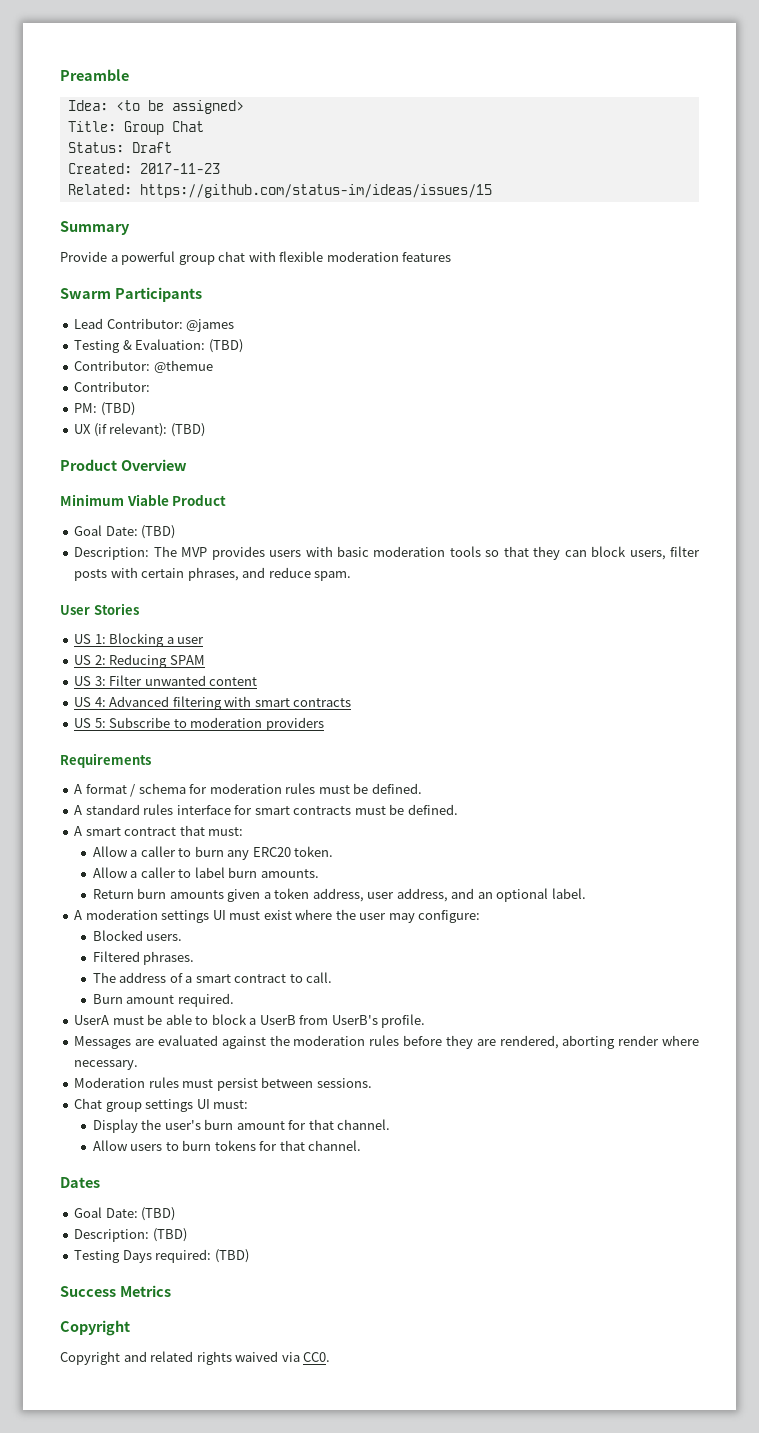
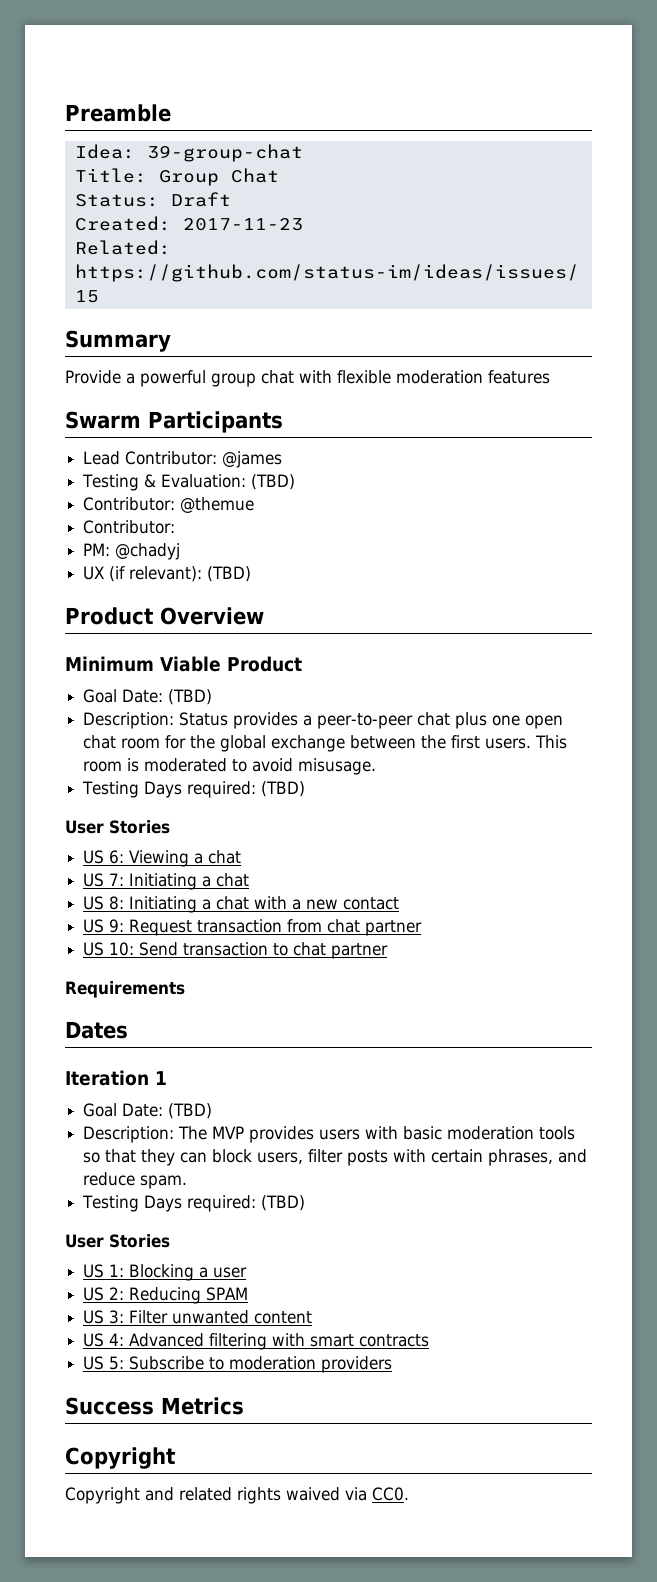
[115,100,244,114] <to be assigned> -> [146,144,303,162] 39-group-chat
[100,402,135,416] (TBD) -> [115,543,181,560] @chadyj
(176, 532) none -> [83,712,564,729] [83,735,568,752] [83,758,377,775] [82,781,306,798] [65,820,170,834] [83,850,242,867] [83,873,250,890] [83,896,400,913] [83,919,423,936] [83,942,389,959] [65,981,185,998] [65,1021,128,1039] [65,1070,167,1086] [83,1103,213,1119] // Description: Status provides a peer-to-peer chat plus one open chat room for the global exchange between the first users. This room is moderated to avoid misusage. // Testing Days required: (TBD) // User Stories // US 6: Viewing a chat // US 7: Initiating a chat // US 8: Initiating a chat with a new contact // US 9: Request transaction from chat partner // US 10: Send transaction to chat partner // Requirements // Dates // Iteration 1 // Goal Date: (TBD)
(352, 576) none -> [82,1195,306,1212] // Testing Days required: (TBD)
[60,753,151,768] [74,783,422,797] [74,804,458,815] [74,825,244,836] [92,846,334,860] [92,867,319,878] [92,888,586,902] [74,909,481,923] [92,930,183,941] [92,951,195,965] [92,972,333,983] [92,993,234,1007] [74,1014,426,1028] [74,1035,699,1049] [74,1060,139,1070] [74,1077,372,1091] [74,1098,249,1112] [92,1119,391,1133] [92,1140,362,1151] [60,1177,100,1188] [74,1207,176,1221] [74,1228,187,1242] [74,1249,249,1263] // Requirements // A format / schema for moderation rules must be defined. // A standard rules interface for smart contracts must be defined. // A smart contract that must: // Allow a caller to burn any ERC20 token. // Allow a caller to label burn amounts. // Return burn amounts given a token address, user address, and an optional label. // A moderation settings UI must exist where the user may configure: // Blocked users. // Filtered phrases. // The address of a smart contract to call. // Burn amount required. // UserA must be able to block a UserB from UserB's profile. // Messages are evaluated against the moderation rules before they are rendered, aborting render where necessary. // Moderation rules must persist between sessions. // Chat group settings UI must: // Display the user's burn amount for that channel. // Allow users to burn tokens for that channel. // Dates // Goal Date: (TBD) // Description: (TBD) // Testing Days required: (TBD) -> (393, 1364) none

